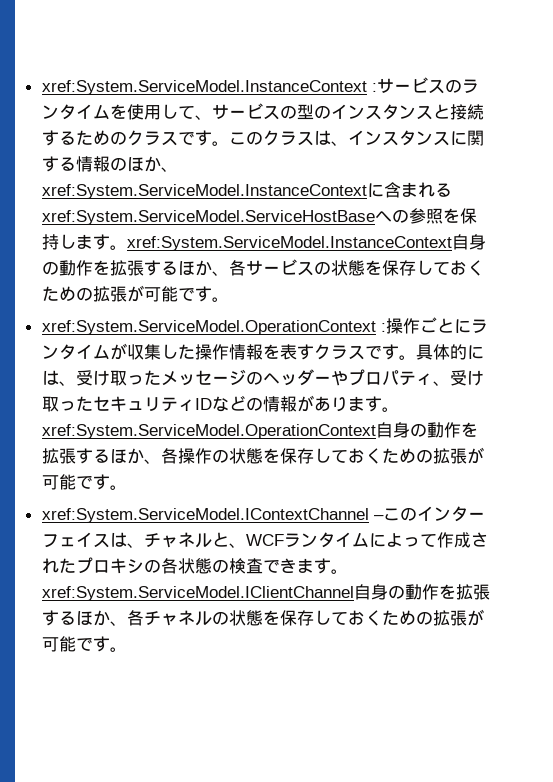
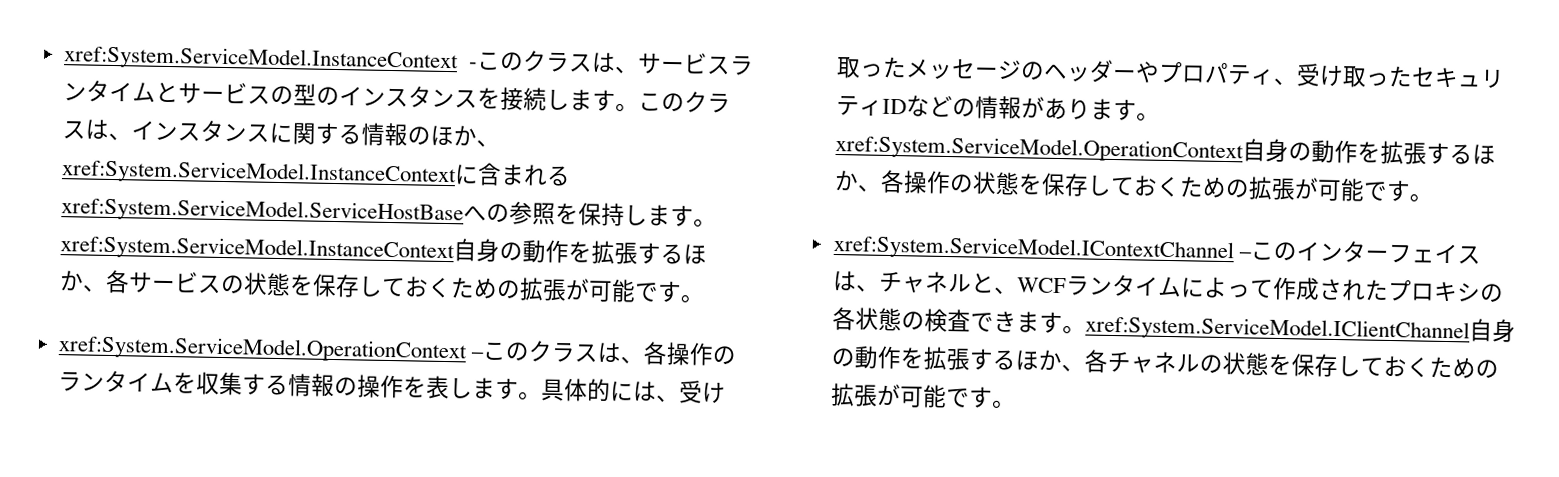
[41,77,479,95] [41,104,212,120] xref:System.ServiceModel.InstanceContext :サービスのランタイムを使用して、 -> [62,45,754,76] [62,80,179,103] xref:System.ServiceModel.InstanceContext -このクラスは、サービスランタイムと
[432,104,484,120] [41,130,195,146] と接続するためのクラスで -> [476,86,593,111] を接続しま
[380,317,488,334] [41,343,382,360] :操作ごとにランタイムが収集した操作情報を表すクラスで -> [470,340,737,366] [57,370,496,400] –このクラスは、各操作のランタイムを収集する情報の操作を表しま

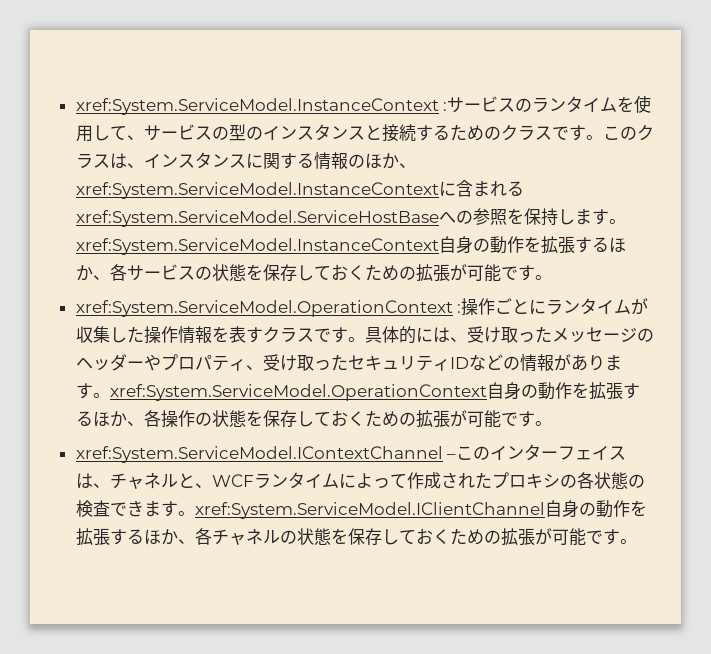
[62,45,754,76] [62,80,179,103] xref:System.ServiceModel.InstanceContext -このクラスは、サービスランタイムと -> [75,95,652,115] [75,125,144,142] xref:System.ServiceModel.InstanceContext :サービスのランタイムを使用して、
[476,86,593,111] を接続しま -> [364,124,569,142] と接続するためのクラスで
[470,340,737,366] [57,370,496,400] –このクラスは、各操作のランタイムを収集する情報の操作を表しま -> [457,298,649,316] [75,326,331,344] :操作ごとにランタイムが収集した操作情報を表すクラスで

